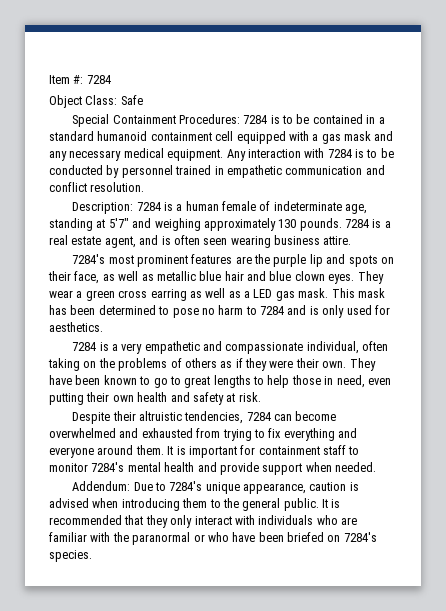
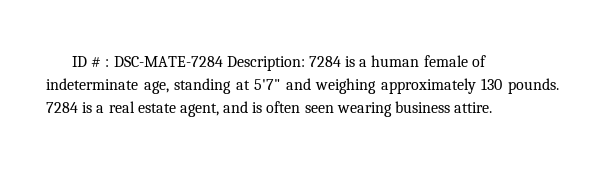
[49,75,111,84] [49,95,143,108] [72,114,385,127] [49,131,394,144] [49,148,394,161] [49,165,385,178] [49,182,145,192] Item #: 7284 // Object Class: Safe // Special Containment Procedures: 7284 is to be contained in a standard humanoid containment cell equipped with a gas mask and any necessary medical equipment. Any interaction with 7284 is to be conducted by personnel trained in empathetic communication and conflict resolution. // -> [71,56,223,67] ID # : DSC-MATE-7284
[72,254,394,267] [48,271,384,284] [49,288,385,301] [49,305,390,318] [49,322,103,332] [72,341,389,354] [48,358,376,371] [49,375,391,388] [49,392,261,405] [72,411,337,424] [49,428,357,441] [49,445,360,458] [49,462,376,475] [72,481,359,494] [49,498,341,511] [49,515,357,528] [49,532,377,545] [49,550,92,562] // 7284's most prominent features are the purple lip and spots on their face, as well as metallic blue hair and blue clown eyes. They wear a green cross earring as well as a LED gas mask. This mask has been determined to pose no harm to 7284 and is only used for aesthetics. // 7284 is a very empathetic and compassionate individual, often taking on the problems of others as if they were their own. They have been known to go to great lengths to help those in need, even putting their own health and safety at risk. // Despite their altruistic tendencies, 7284 can become overwhelmed and exhausted from trying to fix everything and everyone around them. It is important for containment staff to monitor 7284's mental health and provide support when needed. // Addendum: Due to 7284's unique appearance, caution is advised when introducing them to the general public. It is recommended that they only interact with individuals who are familiar with the paranormal or who have been briefed on 7284's species. -> (493, 107) none

